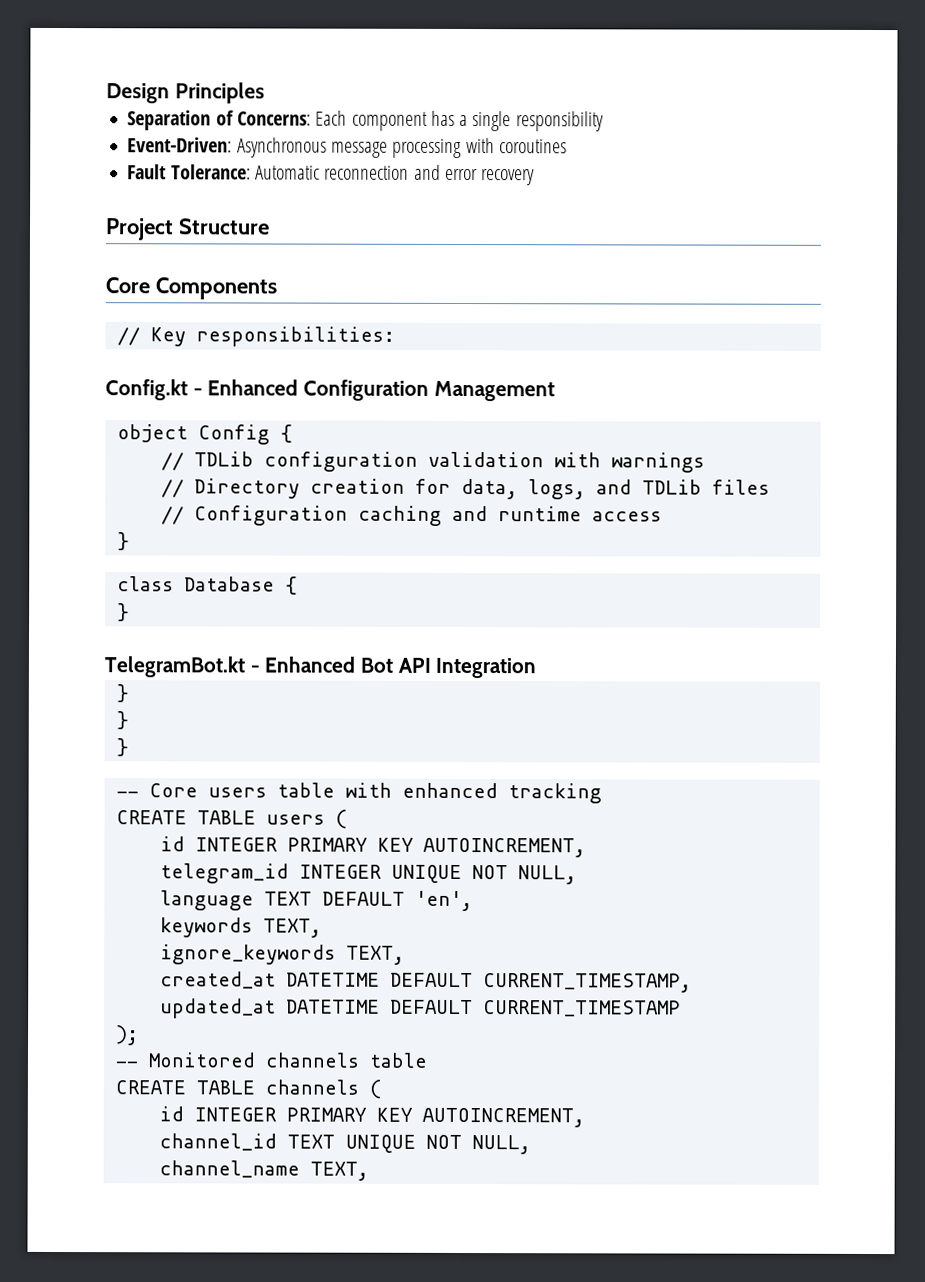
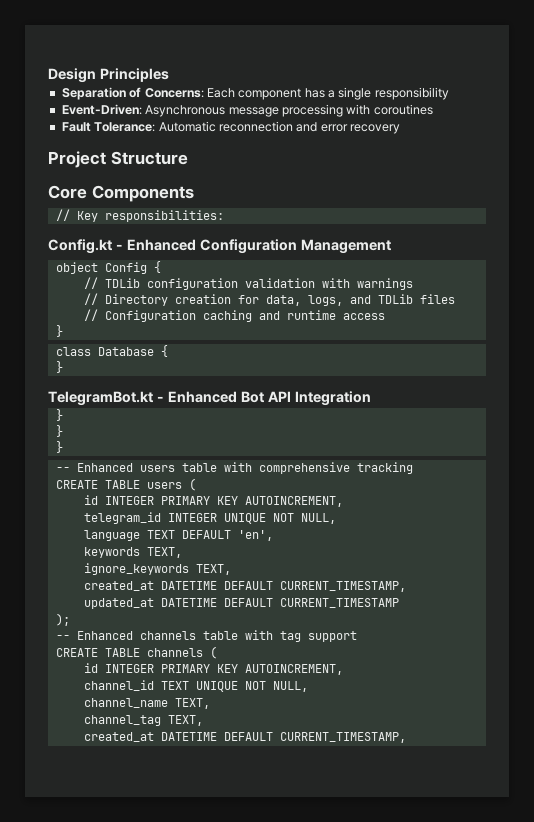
[148,783,198,798] Core -> [76,463,133,472] Enhanced
[401,782,498,799] enhanced -> [258,462,350,474] comprehensive
[147,1052,255,1068] Monitored -> [76,631,133,640] Enhanced
(427, 1060) none -> [244,630,357,642] with tag support
(369, 1171) none -> [83,715,203,726] [83,732,406,743] // channel_tag TEXT, // created_at DATETIME DEFAULT CURRENT_TIMESTAMP,

